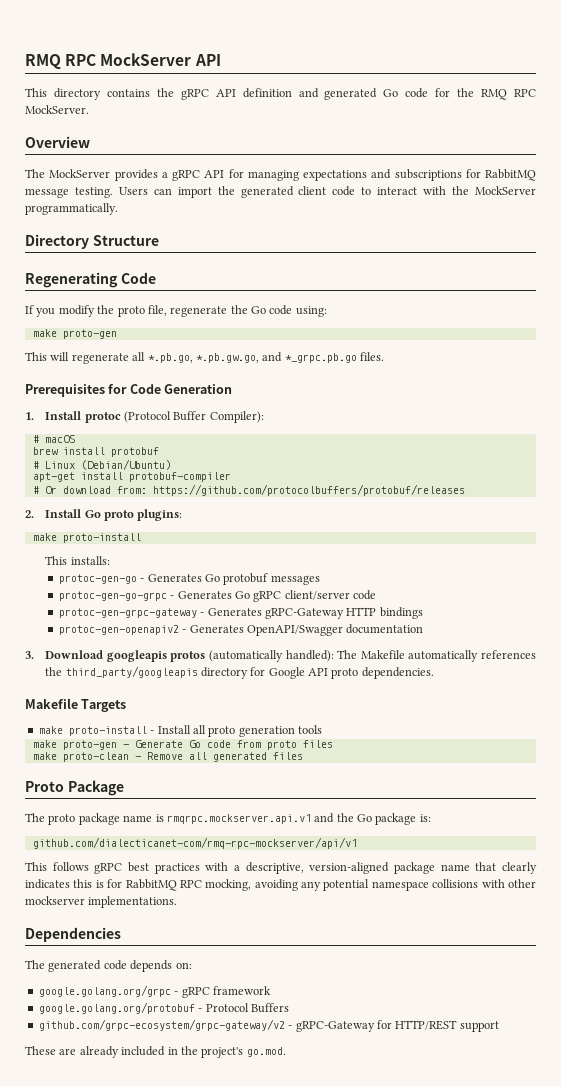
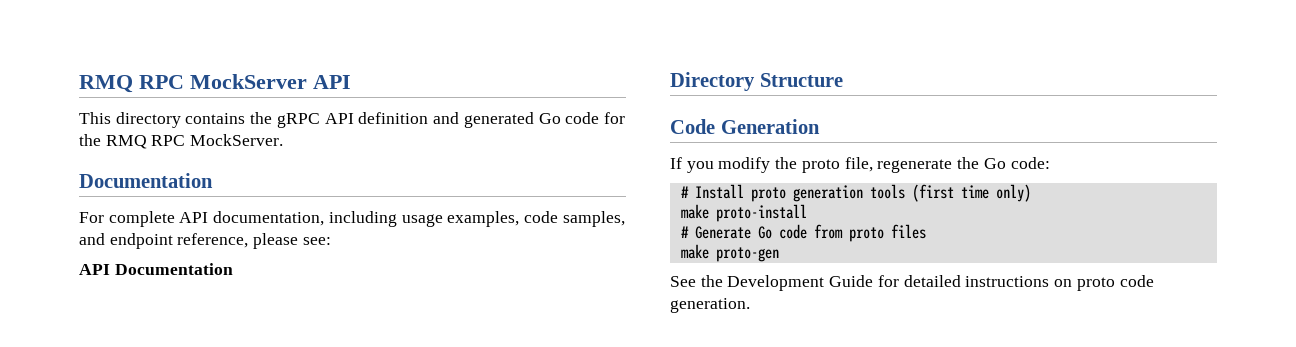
[25,136,90,148] [25,169,536,181] [25,186,536,198] [25,203,118,215] Overview // The MockServer provides a gRPC API for managing expectations and subscriptions for RabbitMQ message testing. Users can import the generated client code to interact with the MockServer programmatically. -> [79,173,213,188] [79,211,625,227] [79,233,331,249] [79,263,233,275] Documentation // For complete API documentation, including usage examples, code samples, and endpoint reference, please see: // API Documentation
[25,272,156,288] Regenerating Code -> [670,119,820,134] Code Generation
[269,305,327,317] [32,329,117,339] [25,352,384,364] [25,384,233,397] [25,411,264,423] [32,435,75,443] [32,447,159,457] [32,459,171,470] [32,472,231,482] [32,484,465,496] [25,509,183,521] [32,533,141,543] [45,556,110,565] [58,573,320,585] [58,590,377,602] [58,607,423,619] [58,624,424,636] [25,650,536,662] [45,666,434,679] [25,698,127,712] [38,725,322,737] [32,740,129,750] code using: // make proto-gen // This will regenerate all *.pb.go, *.pb.gw.go, and *_grpc.pb.go files. // Prerequisites for Code Generation // 1. Install protoc (Protocol Buffer Compiler): // # macOS // brew install protobuf // # Linux (Debian/Ubuntu) // apt-get install protobuf-compiler // # Or download from: https://github.com/protocolbuffers/protobuf/releases // 2. Install Go proto plugins: // make proto-install // This installs: // protoc-gen-go - Generates Go protobuf messages // protoc-gen-go-grpc - Generates Go gRPC client/server code // protoc-gen-grpc-gateway - Generates gRPC-Gateway HTTP bindings // protoc-gen-openapiv2 - Generates OpenAPI/Swagger documentation // 3. Download googleapis protos (automatically handled): The Makefile automatically references the third_party/googleapis directory for Google API proto dependencies. // Makefile Targets // make proto-install - Install all proto generation tools // make proto-gen - -> [1010,157,1050,169] [680,184,1031,202] [680,204,807,222] [680,226,689,238] code: // # Install proto generation tools (first time only) // make proto-install // #
[62,752,303,762] [25,780,124,796] [25,813,431,825] [32,837,357,849] [25,862,537,874] [25,879,536,891] [25,896,178,908] [25,927,121,942] [25,960,192,972] [38,985,271,998] [38,1002,289,1014] [38,1019,499,1032] [25,1046,286,1058] proto-clean - Remove all generated files // Proto Package // The proto package name is rmqrpc.mockserver.api.v1 and the Go package is: // github.com/dialecticanet-com/rmq-rpc-mockserver/api/v1 // This follows gRPC best practices with a descriptive, version-aligned package name that clearly indicates this is for RabbitMQ RPC mocking, avoiding any potential namespace collisions with other mockserver implementations. // Dependencies // The generated code depends on: // google.golang.org/grpc - gRPC framework // google.golang.org/protobuf - Protocol Buffers // github.com/grpc-ecosystem/grpc-gateway/v2 - gRPC-Gateway for HTTP/REST support // These are already included in the project's go.mod. -> [715,247,779,262] [670,275,1154,291] [670,298,750,313] proto-gen // See the Development Guide for detailed instructions on proto code generation.

